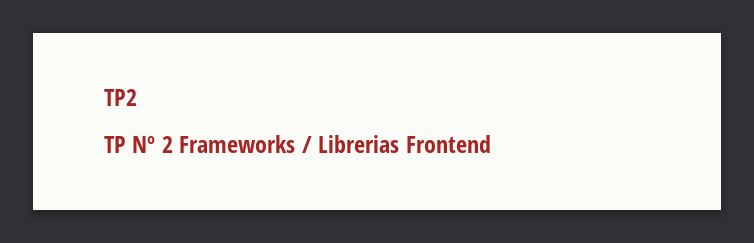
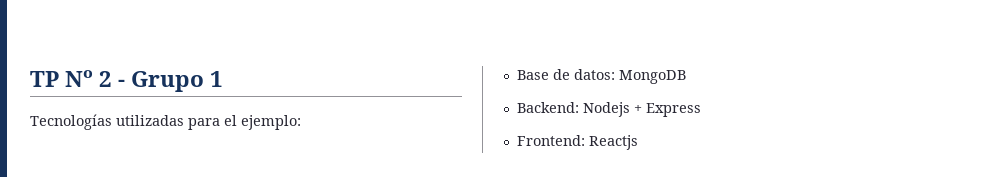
[104,89,137,106] TP2 // -> (30, 79) none
[179,135,491,153] Frameworks / Librerias Frontend -> [118,71,224,92] [30,114,301,130] [516,69,686,84] [516,102,701,117] [516,135,638,150] - Grupo 1 // Tecnologías utilizadas para el ejemplo: // Base de datos: MongoDB // Backend: Nodejs + Express // Frontend: Reactjs

